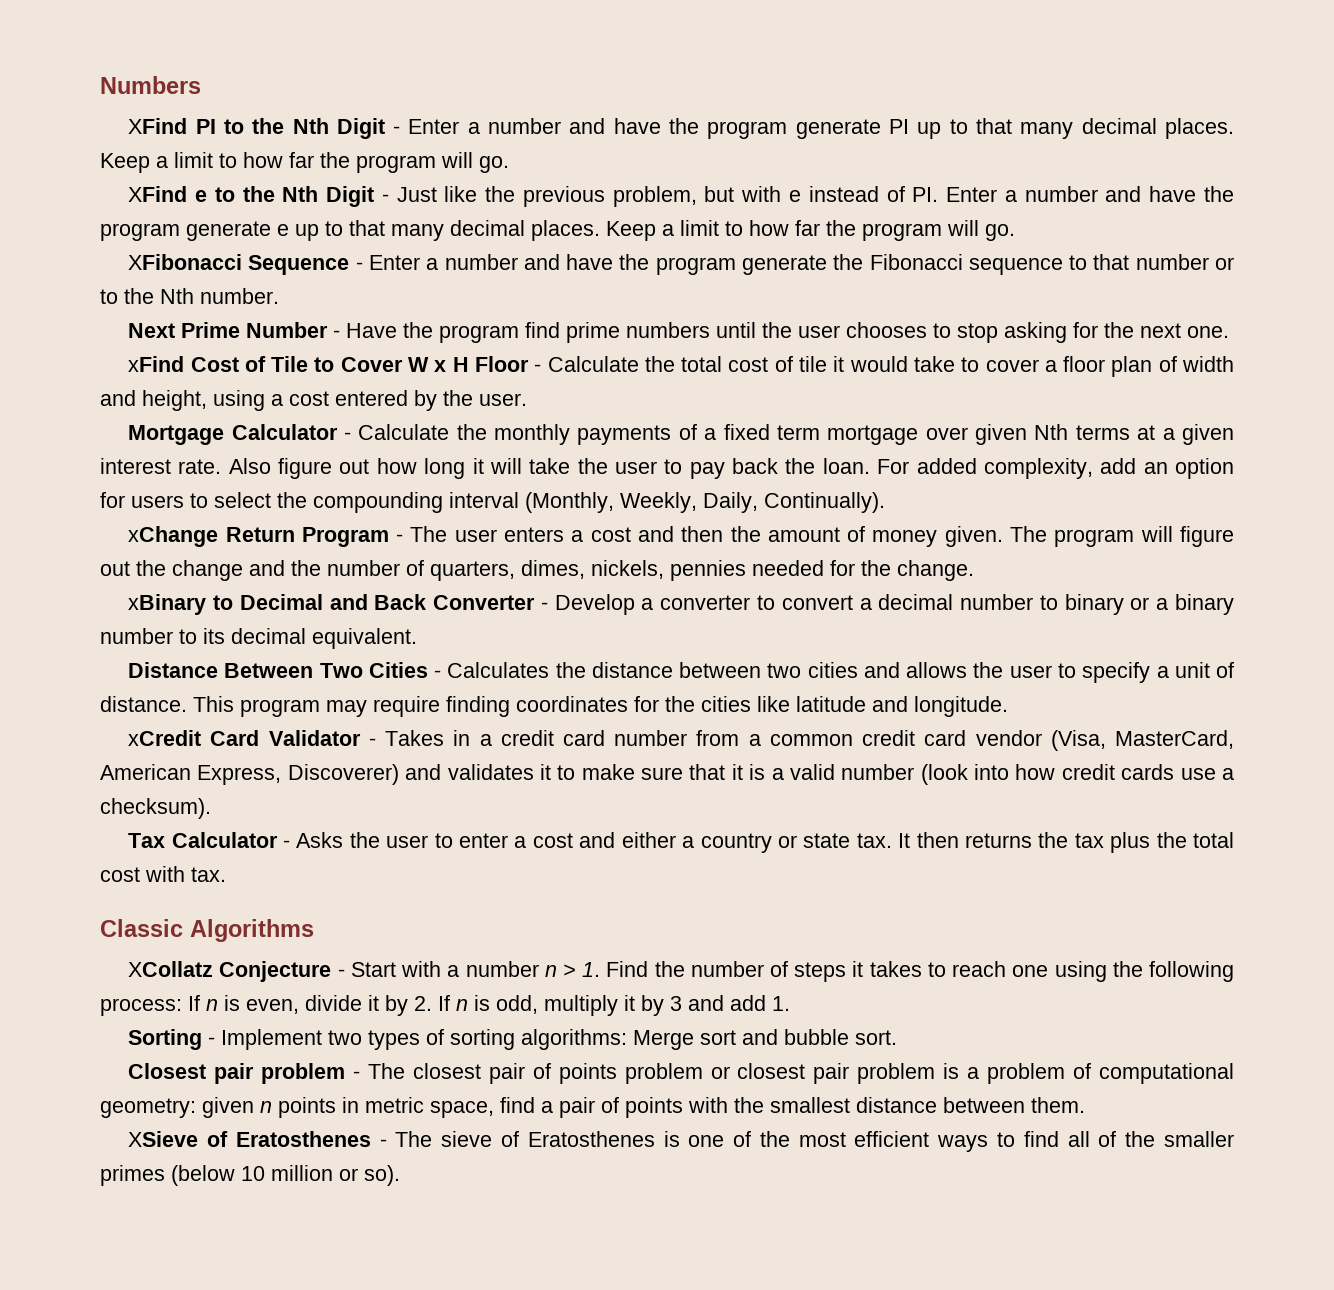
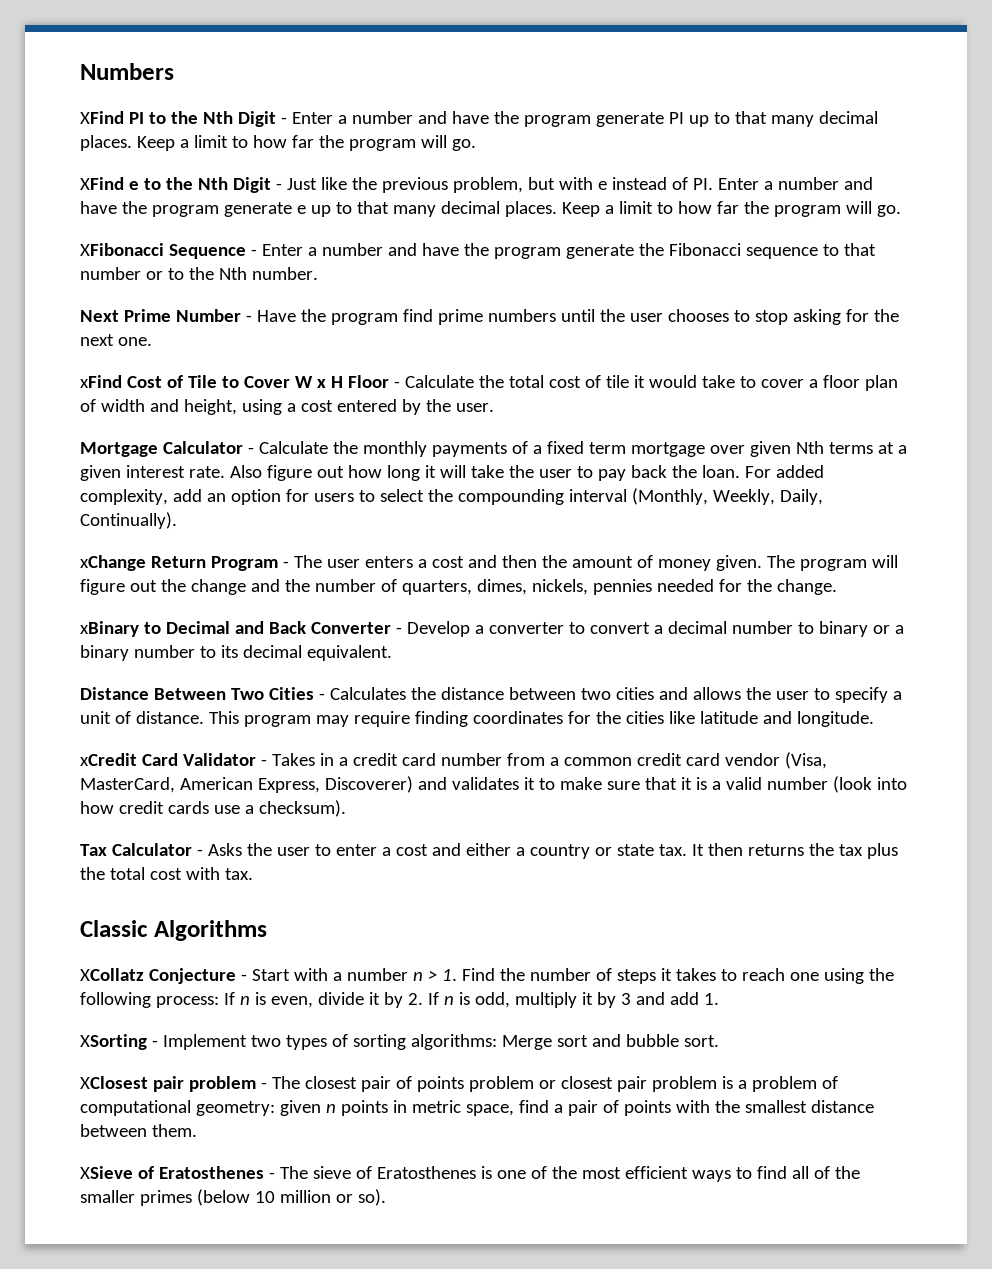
[128,1029,203,1050] Sorting -> [80,1034,147,1050] XSorting
[128,1063,207,1079] Closest -> [80,1076,148,1089] XClosest

